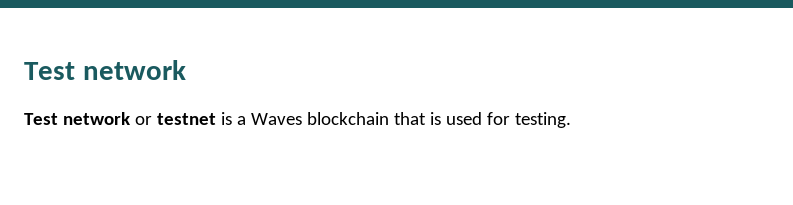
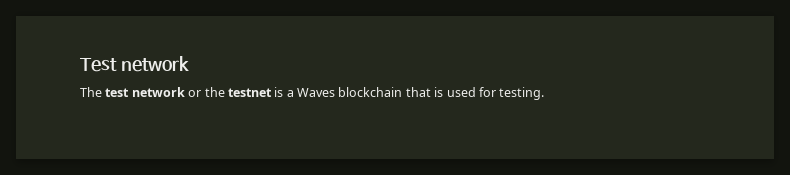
[24,113,58,125] Test -> [80,87,130,97] The test
(152, 120) none -> [204,87,225,97] the

